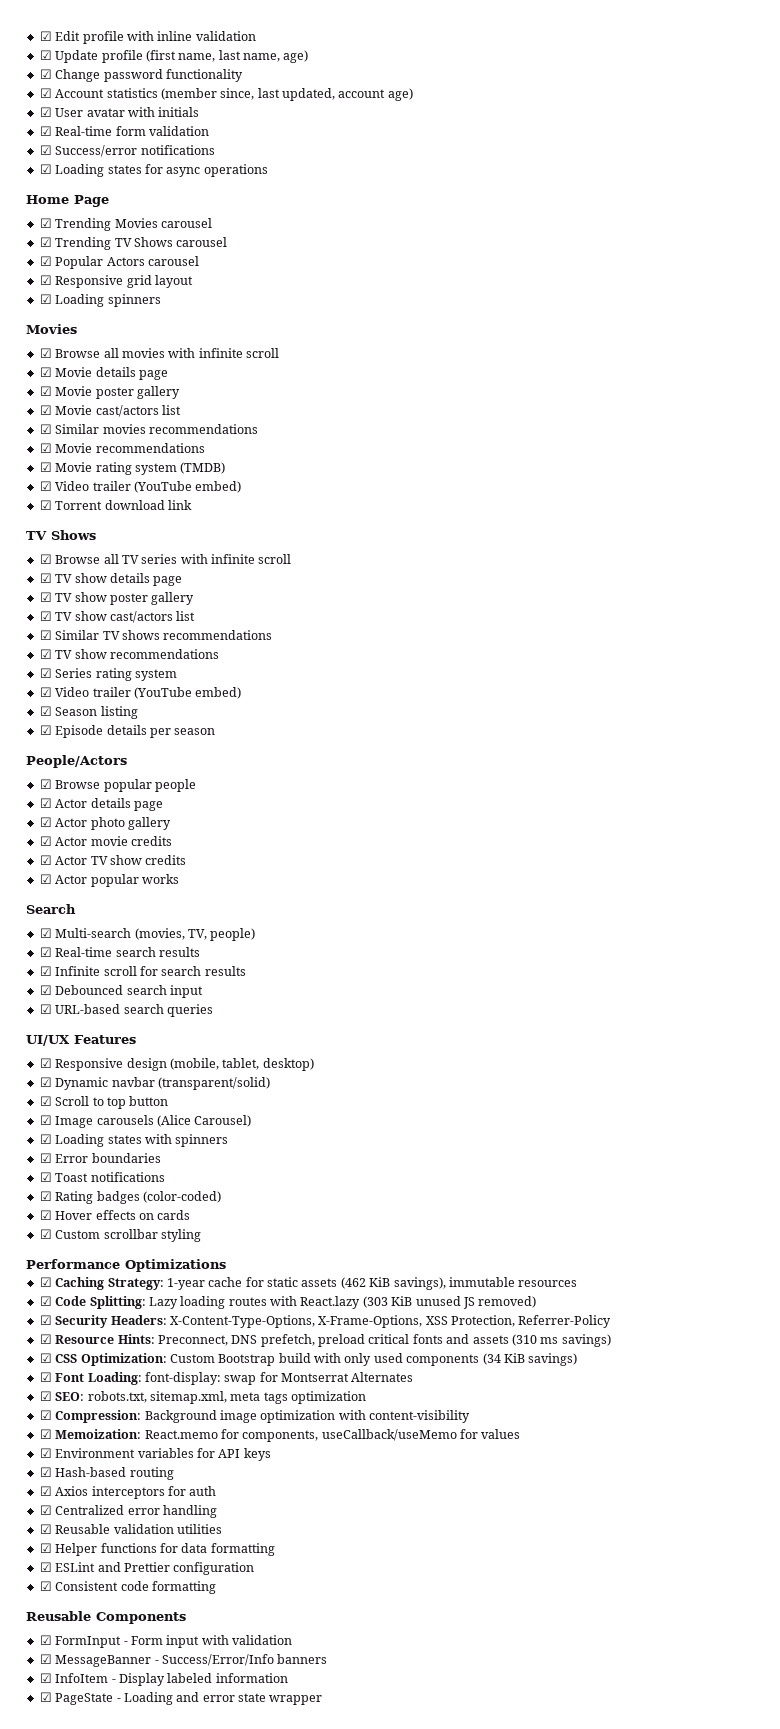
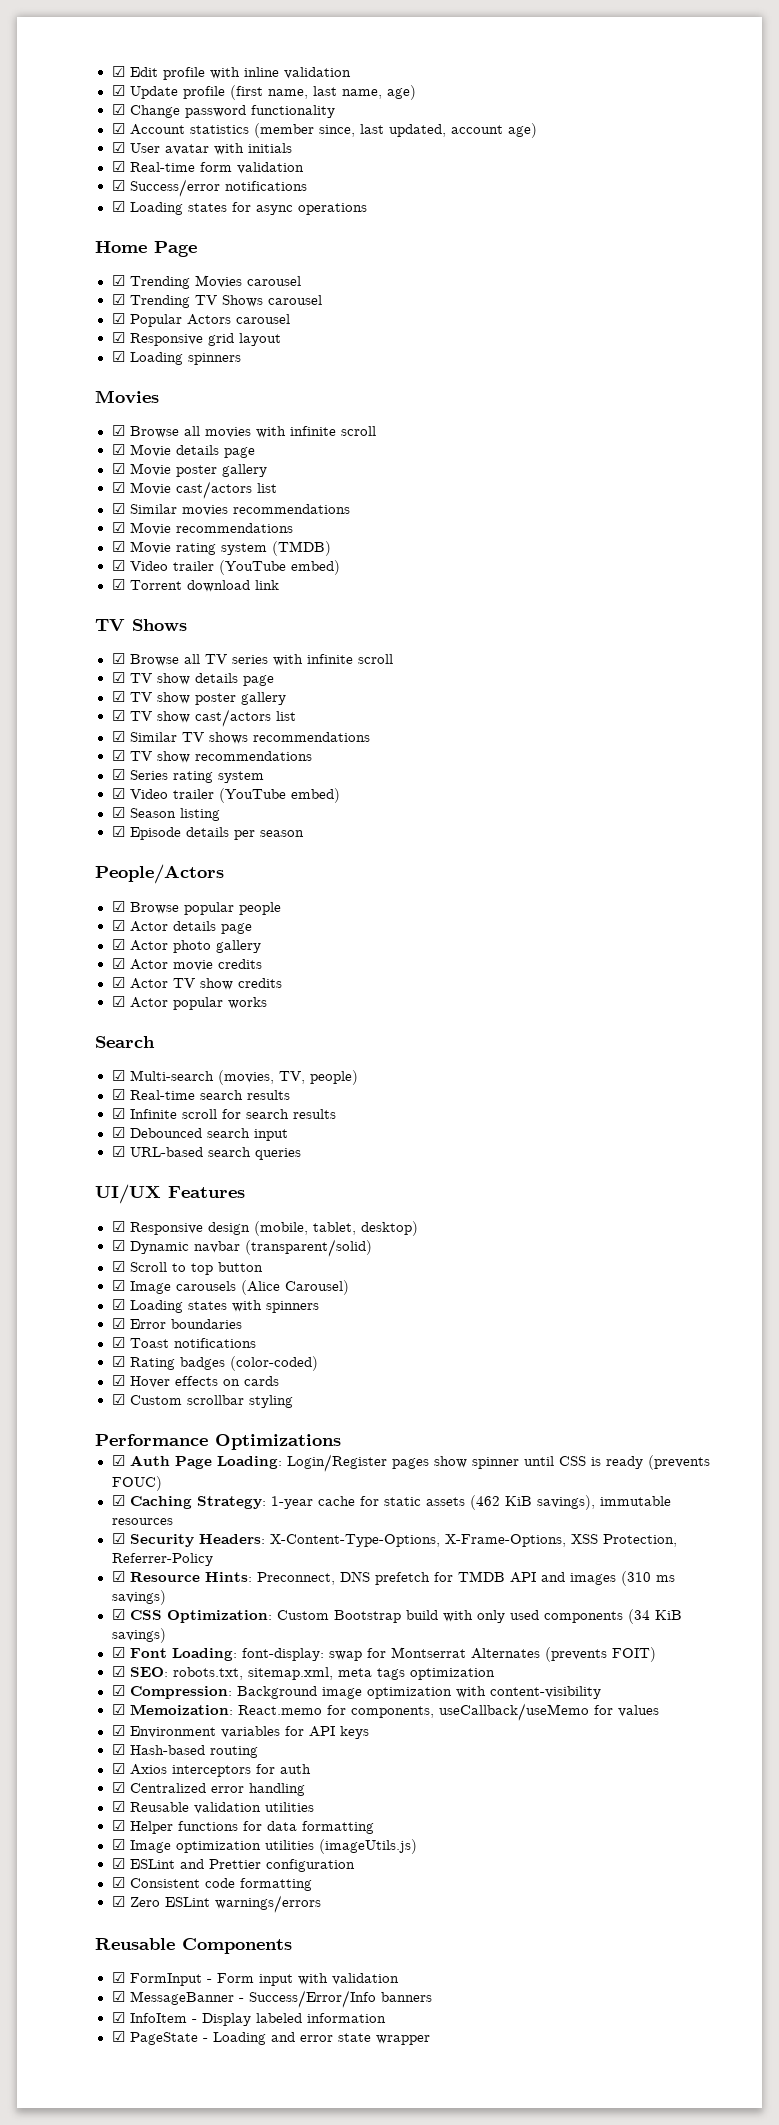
(226, 1265) none -> [111,1454,710,1472] [111,1476,162,1491] // ☑ Auth Page Loading: Login/Register pages show spinner until CSS is ready (prevents FOUC)
[39,1296,537,1309] // ☑ Code Splitting: Lazy loading routes with React.lazy (303 KiB unused JS removed) -> (173, 1521) none
[260,1334,509,1347] prefetch, preload critical fonts and assets -> [374,1571,616,1585] prefetch for TMDB API and images
(414, 1377) none -> [544,1647,656,1662] (prevents FOIT)
(275, 1549) none -> [111,1839,417,1854] // ☑ Image optimization utilities (imageUtils.js)
(216, 1587) none -> [111,1895,321,1913] // ☑ Zero ESLint warnings/errors

